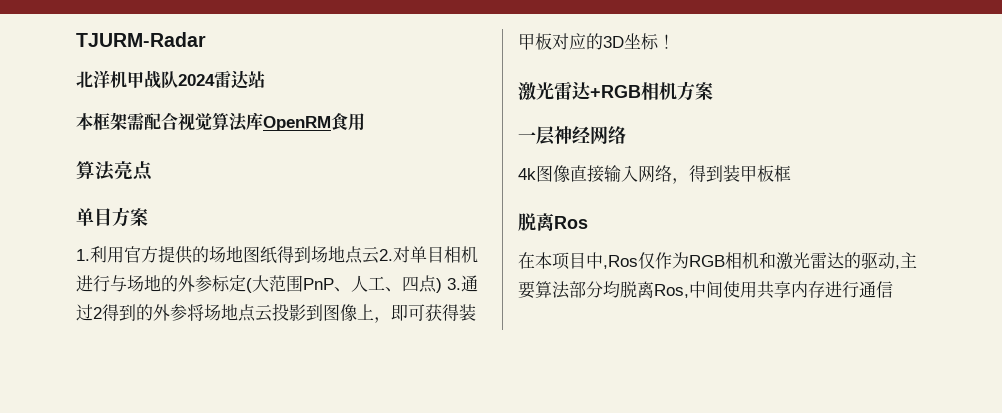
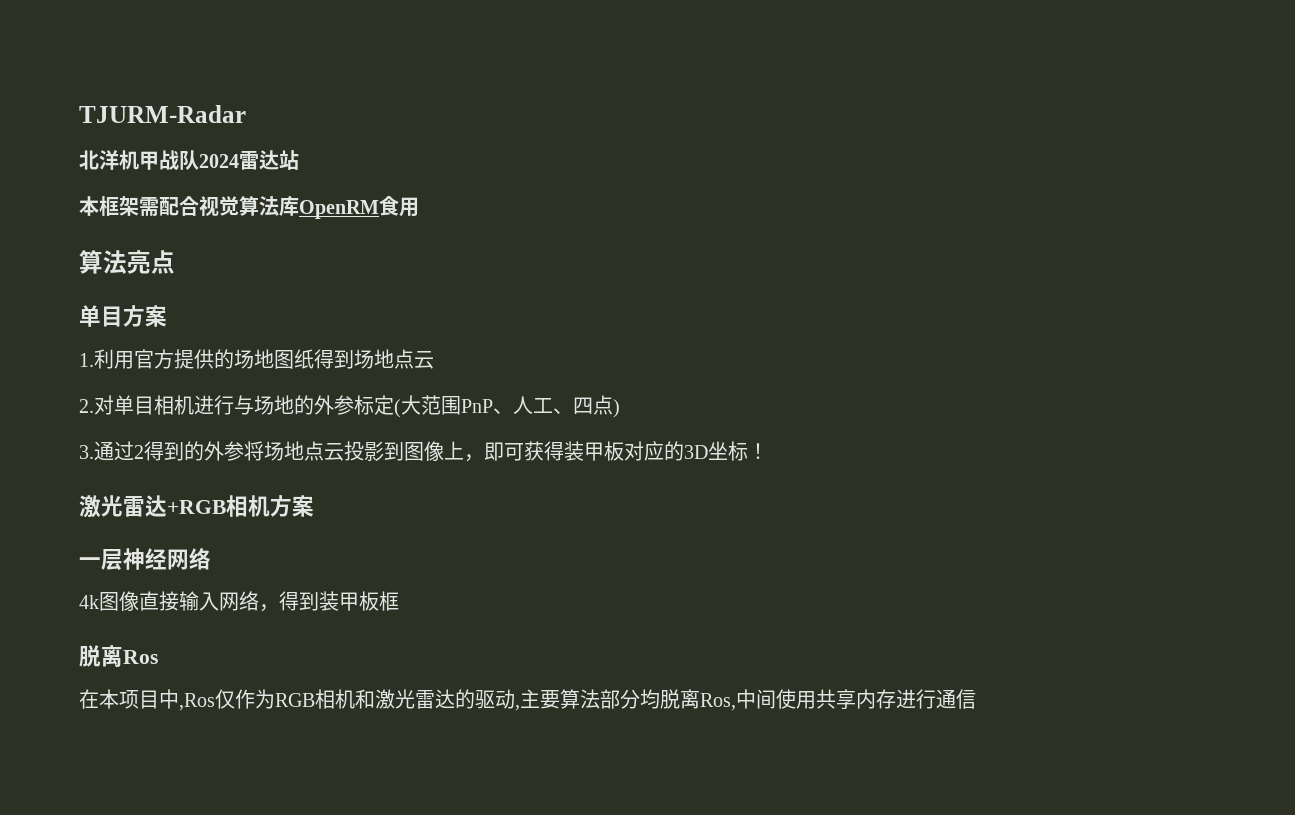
(379, 255) none -> (434, 360) //
(442, 285) none -> (620, 408) //

